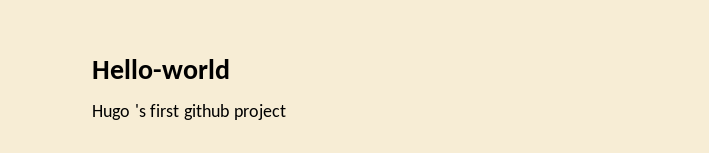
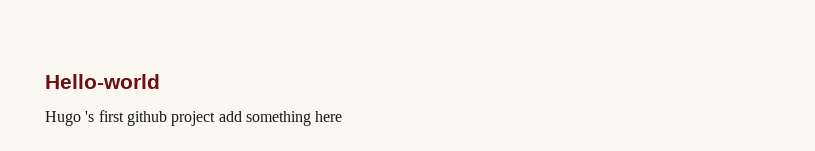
(286, 112) none -> [218,111,343,126] add something here

